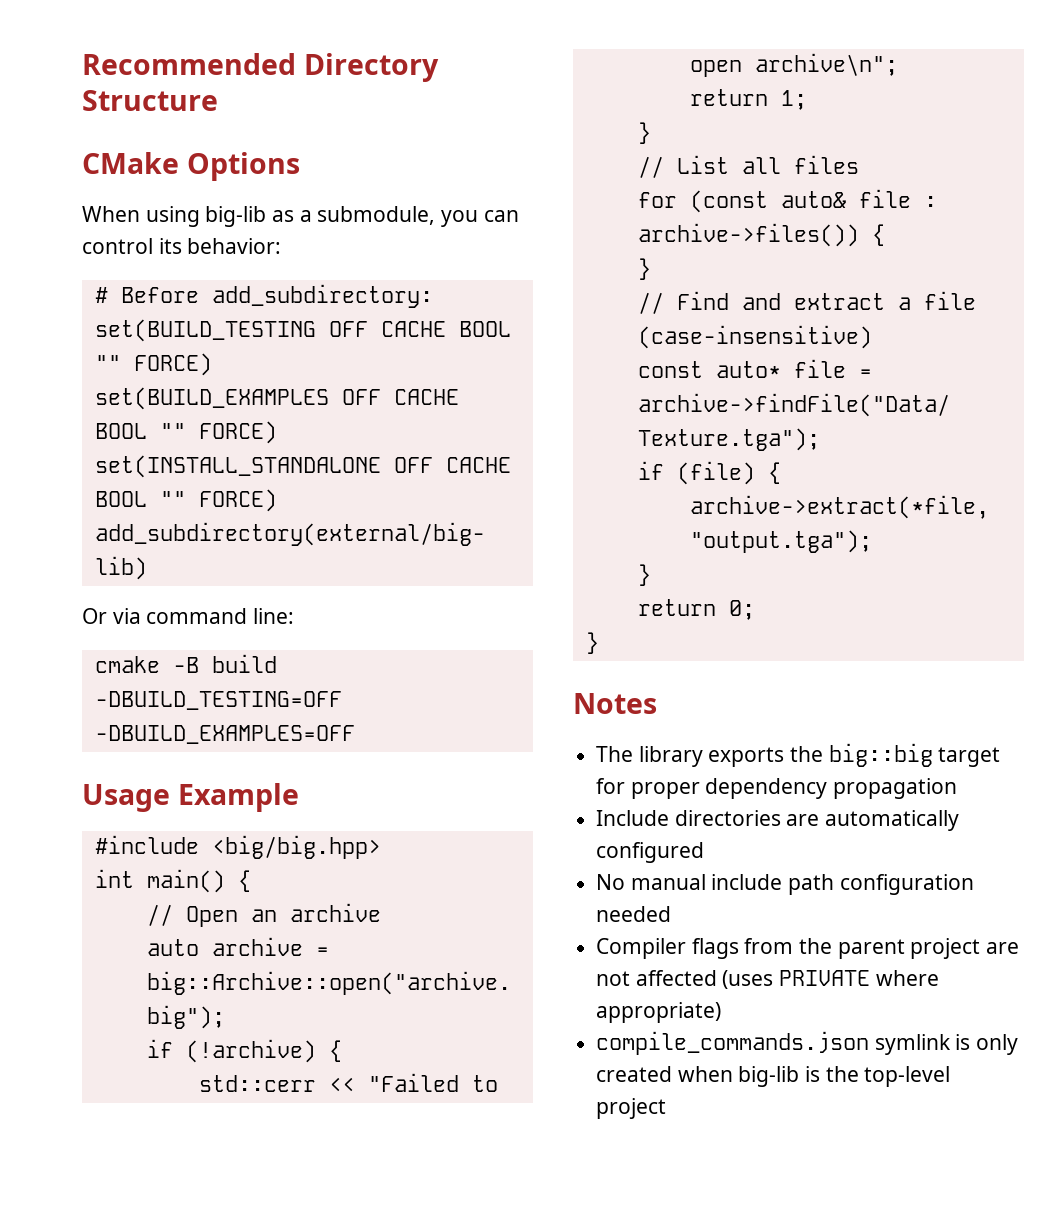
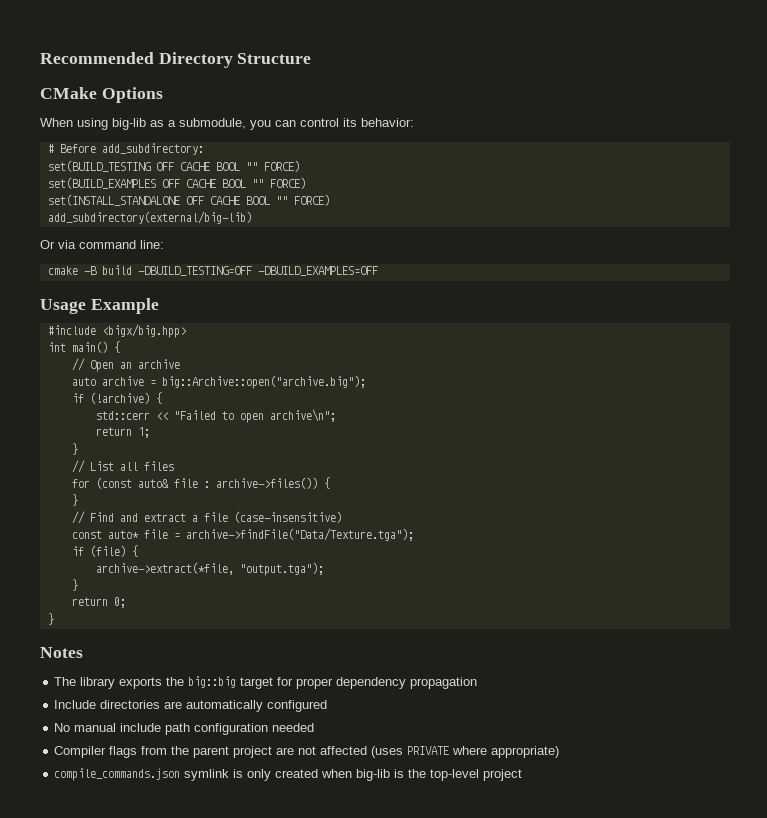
[211,835,381,859] <big/big.hpp> -> [101,324,186,338] <bigx/big.hpp>

